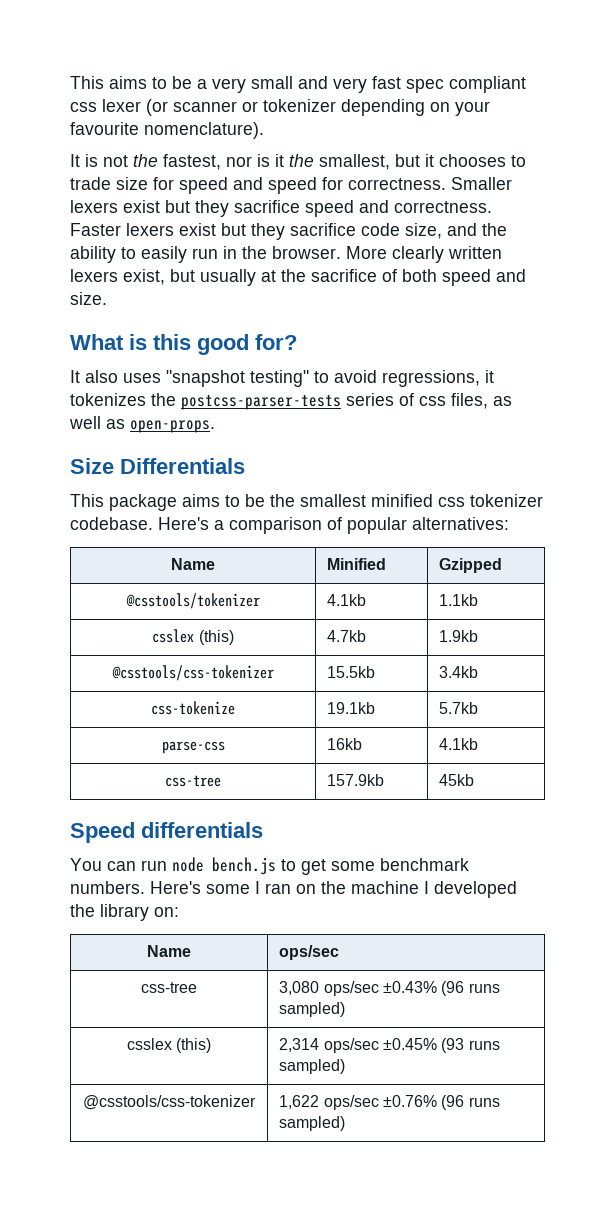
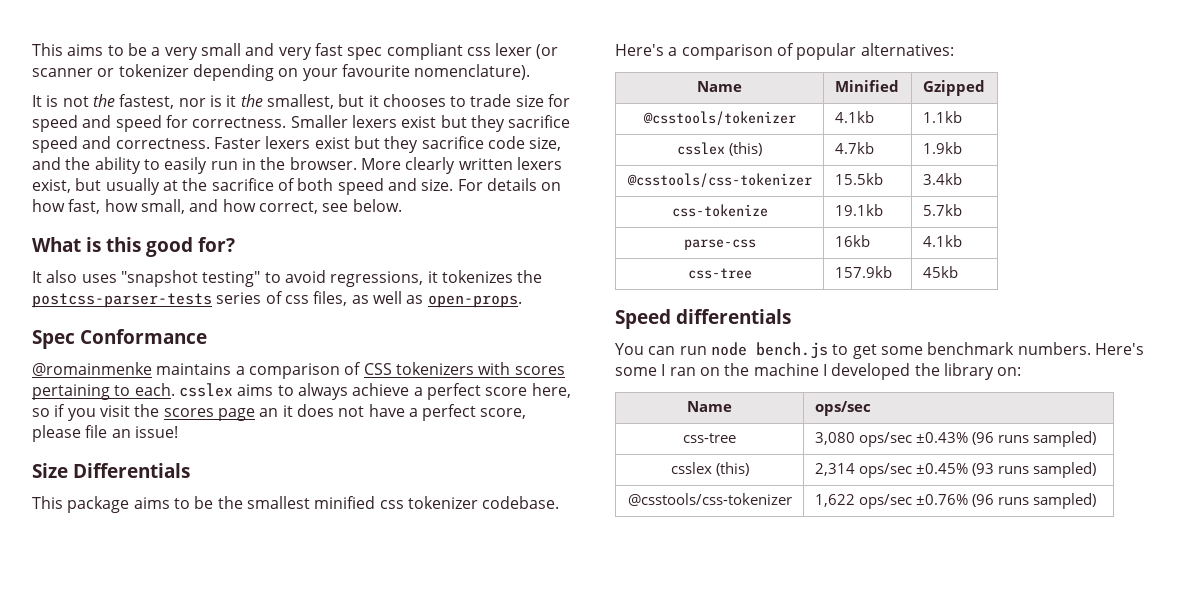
(107, 298) none -> [457,178,562,191] [32,199,402,214] For details on how fast, how small, and how correct, see below.
(215, 426) none -> [32,329,207,349] [32,362,565,379] [32,383,571,400] [32,404,527,421] [32,425,178,442] // Spec Conformance // @romainmenke maintains a comparison of CSS tokenizers with scores pertaining to each. csslex aims to always achieve a perfect score here, so if you visit the scores page an it does not have a perfect score, please file an issue!

